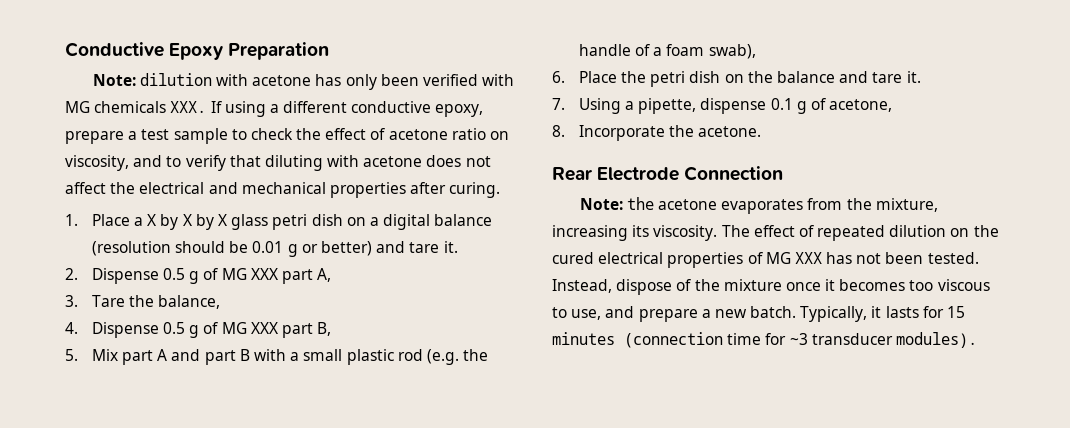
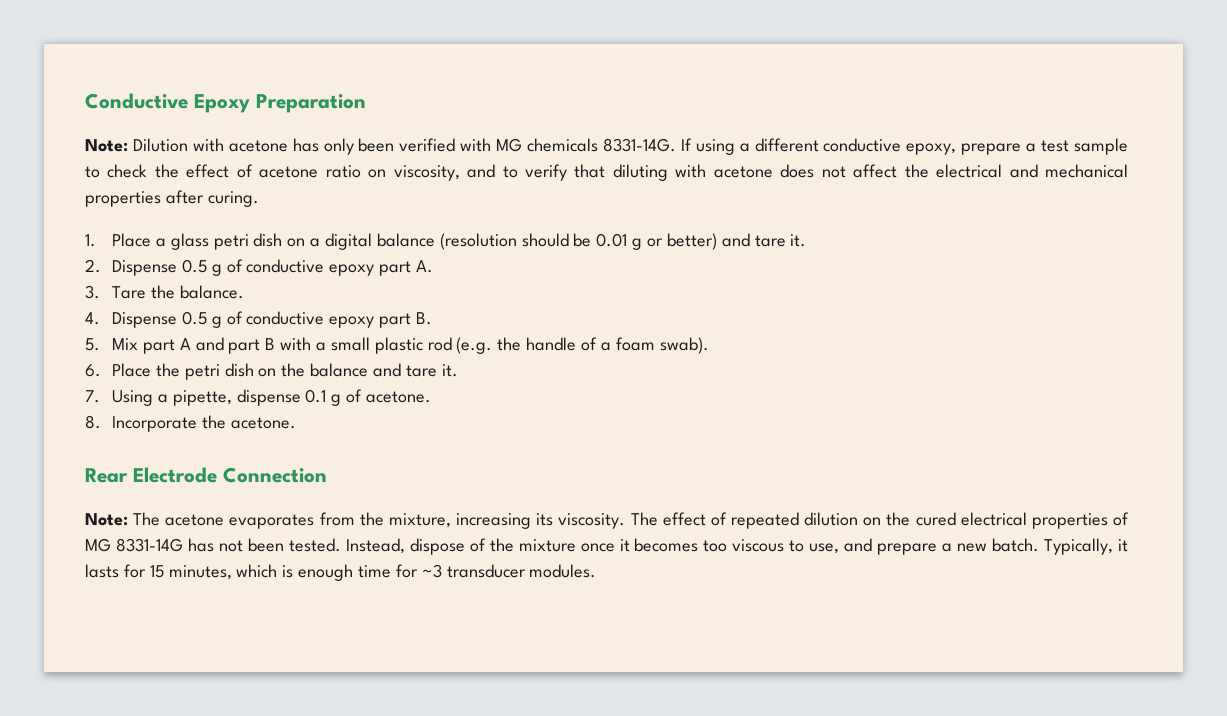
[139,73,212,86] dilution -> [132,138,188,152] Dilution
[170,101,207,113] XXX. -> [602,138,676,152] 8331-14G.
[147,214,229,230] X by X by X -> (166, 242) none
[221,268,332,284] MG XXX part A, -> [246,259,433,276] conductive epoxy part A.
[158,295,221,309] balance, -> [179,285,244,299] balance.
[221,322,332,338] MG XXX part B, -> [246,311,432,328] conductive epoxy part B.
[708,44,756,59] swab), -> [659,337,709,354] swab).
[829,99,893,112] acetone, -> [365,391,431,403] acetone.
[626,197,654,210] the -> [133,512,161,526] The
[794,252,822,264] XXX -> [115,538,183,552] 8331-14G
[552,332,723,348] minutes (connection -> [168,564,354,581] minutes, which is enough
[895,332,977,348] modules). -> [529,564,597,578] modules.

